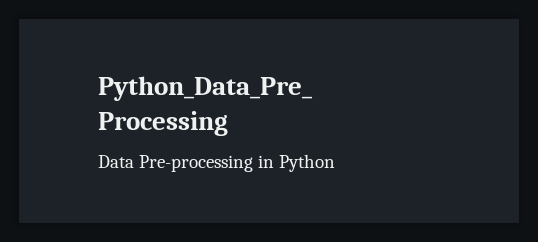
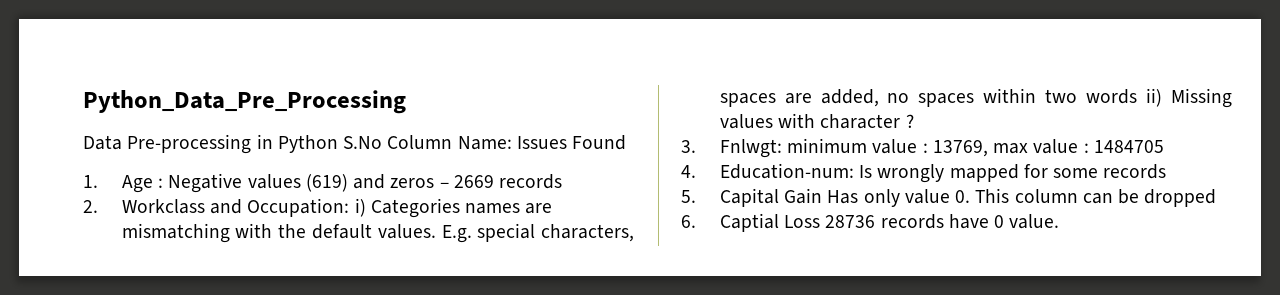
(336, 163) none -> [343,135,627,150] [83,173,563,193] [83,198,553,218] [121,223,634,243] [719,88,1232,108] [719,113,914,129] [681,138,1164,158] [681,163,1167,183] [681,188,1217,207] [681,213,1060,232] S.No Column Name: Issues Found // 1. Age : Negative values (619) and zeros – 2669 records // 2. Workclass and Occupation: i) Categories names are mismatching with the default values. E.g. special characters, spaces are added, no spaces within two words ii) Missing values with character ? // 3. Fnlwgt: minimum value : 13769, max value : 1484705 // 4. Education-num: Is wrongly mapped for some records // 5. Capital Gain Has only value 0. This column can be dropped // 6. Captial Loss 28736 records have 0 value.

